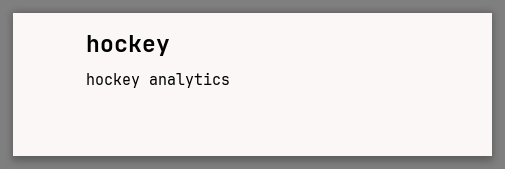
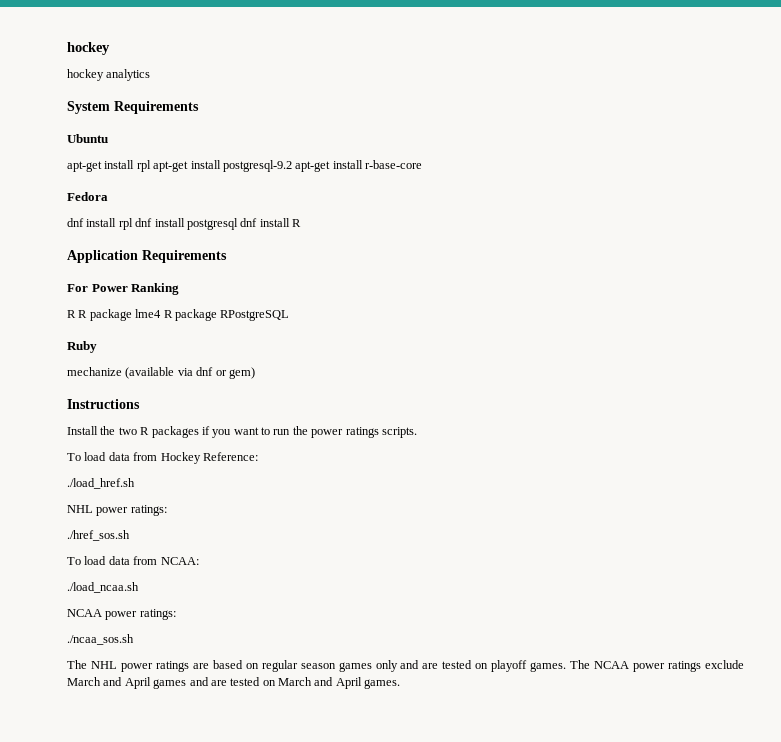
(230, 80) none -> [67,101,199,114] [67,134,108,143] [67,160,422,172] [67,192,108,201] [67,218,301,230] [67,250,227,263] [67,283,180,295] [67,309,290,321] [67,341,97,353] [67,367,255,379] [67,399,140,409] [67,426,417,438] [67,452,258,464] [67,478,135,489] [67,505,167,516] [67,530,130,541] [67,556,199,565] [67,582,139,593] [67,609,176,620] [67,634,134,645] [67,660,745,672] [67,677,401,689] // System Requirements // Ubuntu // apt-get install rpl apt-get install postgresql-9.2 apt-get install r-base-core // Fedora // dnf install rpl dnf install postgresql dnf install R // Application Requirements // For Power Ranking // R R package lme4 R package RPostgreSQL // Ruby // mechanize (available via dnf or gem) // Instructions // Install the two R packages if you want to run the power ratings scripts. // To load data from Hockey Reference: // ./load_href.sh // NHL power ratings: // ./href_sos.sh // To load data from NCAA: // ./load_ncaa.sh // NCAA power ratings: // ./ncaa_sos.sh // The NHL power ratings are based on regular season games only and are tested on playoff games. The NCAA power ratings exclude March and April games and are tested on March and April games.

